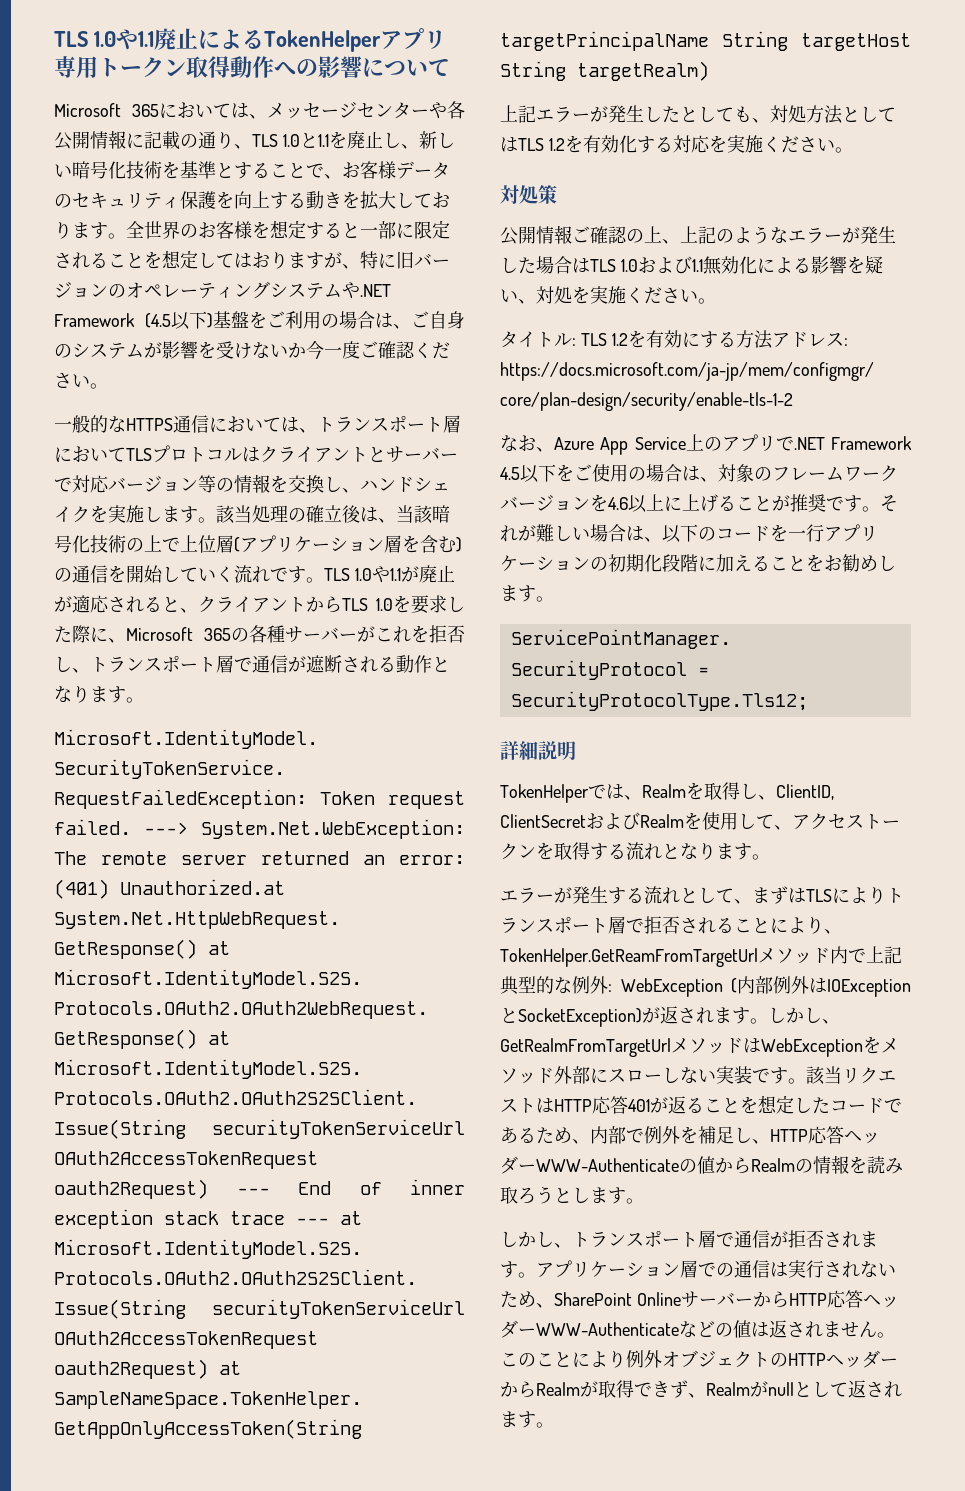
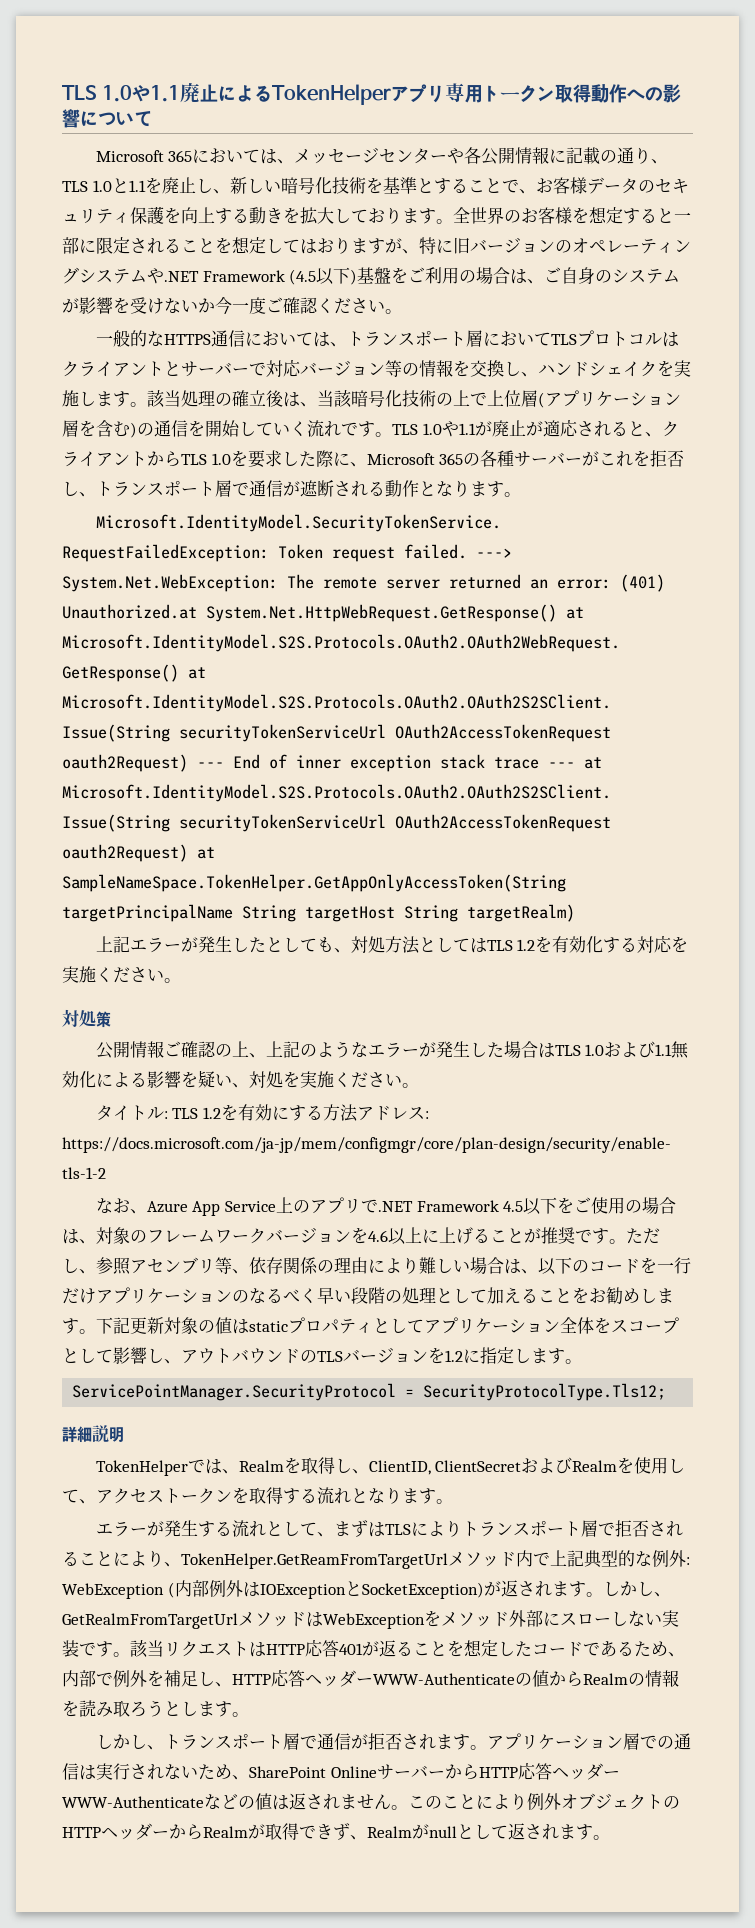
[880,495,898,512] [500,525,536,542] それが -> [626,1228,660,1244] [62,1257,419,1275] ただし、参照アセンブリ等、依存関係の理由により
(824, 533) none -> [62,1288,96,1304] だけ
[608,554,716,572] 初期化段階に -> [249,1287,487,1304] なるべく早い段階の処理として
(554, 599) none -> [96,1317,679,1334] [62,1347,582,1364] 下記更新対象の値はstaticプロパティとしてアプリケーション全体をスコープとして影響し、アウトバウンドのTLSバージョンを1.2に指定します。

